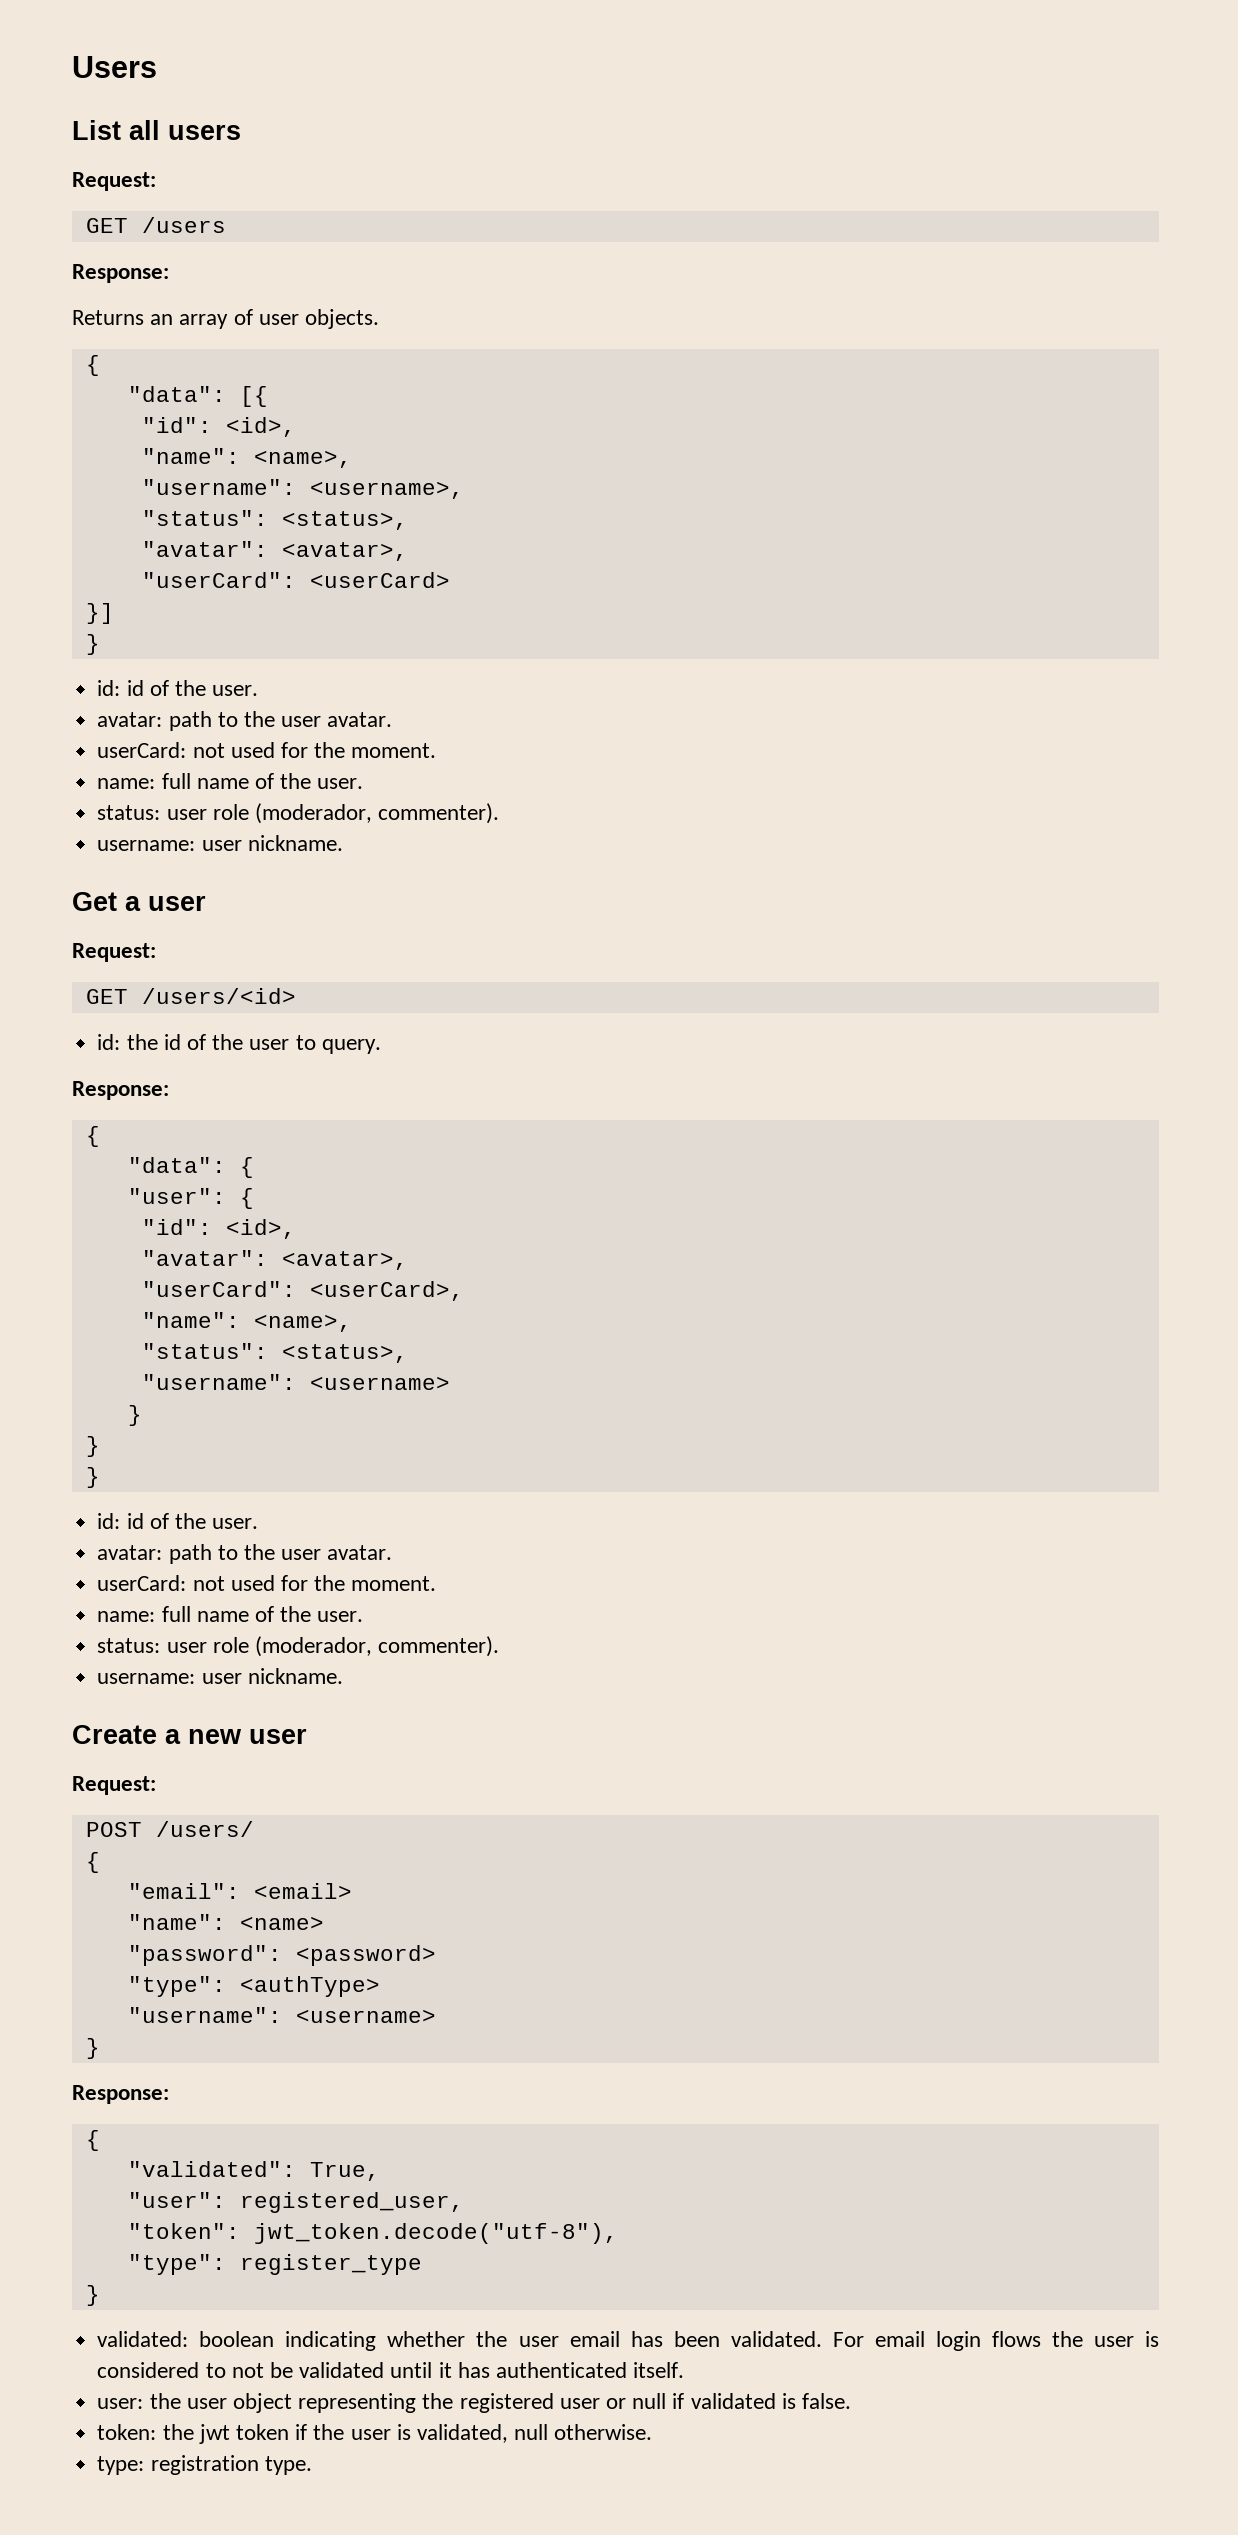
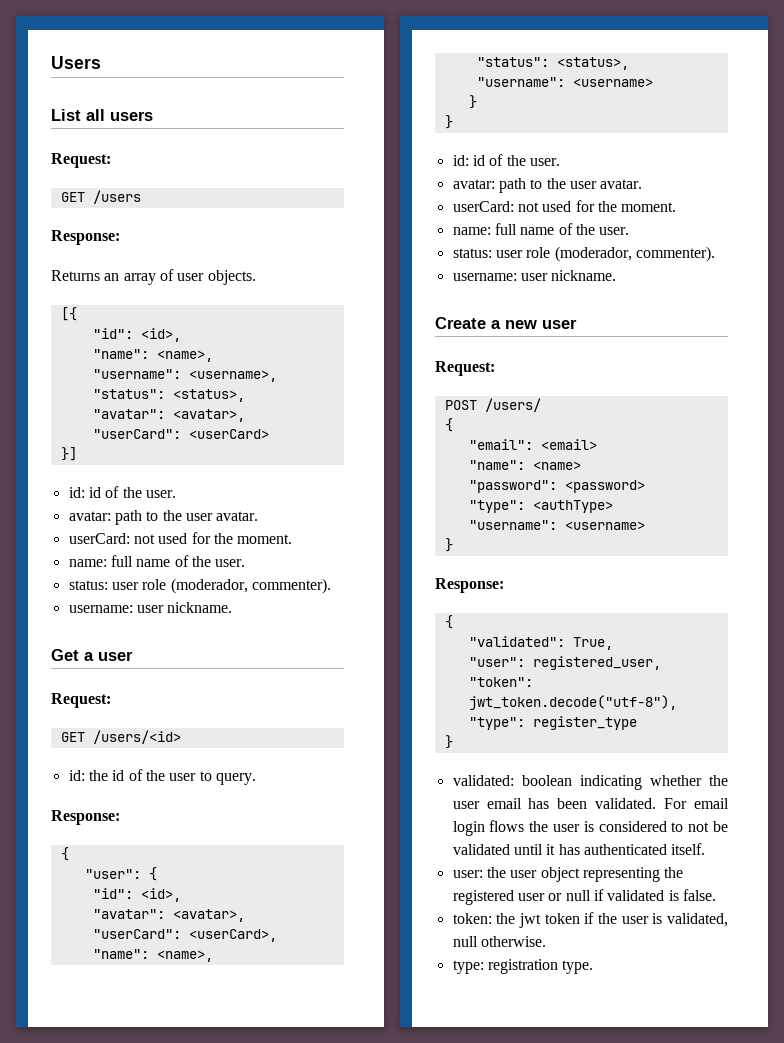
[85,355,100,376] [127,386,226,402] { // "data": -> (256, 277) none
[85,634,100,655] // } -> (77, 454) none
[127,1157,254,1178] // "data": { -> (69, 854) none
[85,1467,100,1488] // } -> (453, 122) none

